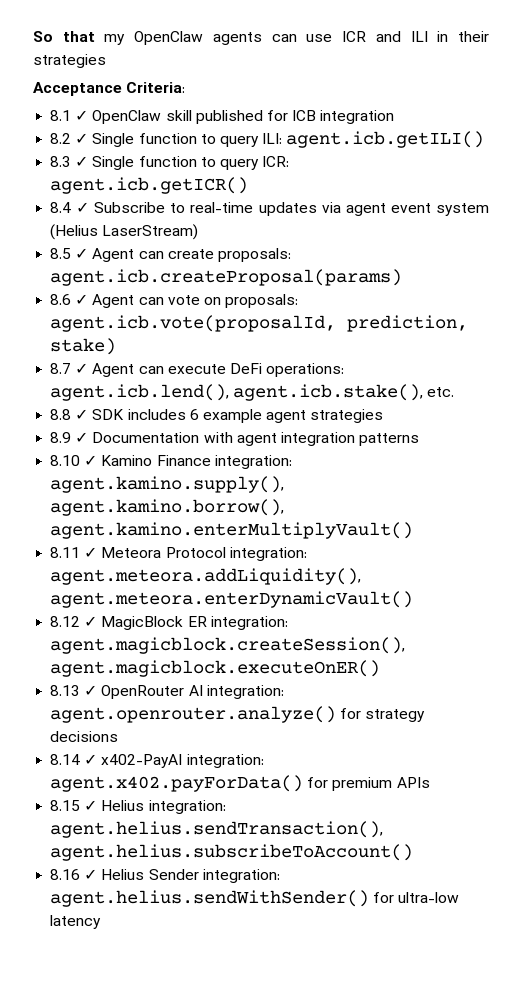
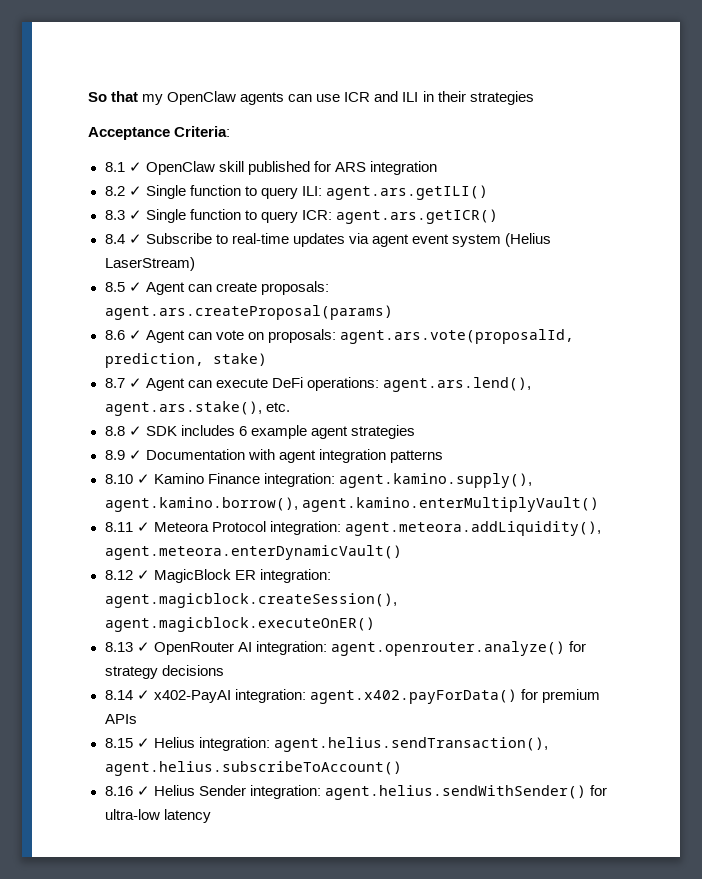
[292,110,317,121] ICB -> [334,162,366,172] ARS
[286,131,485,148] agent.icb.getILI() -> [325,185,488,200] agent.ars.getILI()
[50,177,249,194] agent.icb.getICR() -> [335,209,498,224] agent.ars.getICR()
[50,269,403,286] agent.icb.createProposal(params) -> [104,305,393,320] agent.ars.createProposal(params)
[50,315,337,332] agent.icb.vote(proposalId, -> [339,329,574,344] agent.ars.vote(proposalId,
[50,384,424,401] agent.icb.lend(), agent.icb.stake(), -> [382,377,531,392] [104,401,262,416] agent.ars.lend(), agent.ars.stake(),

